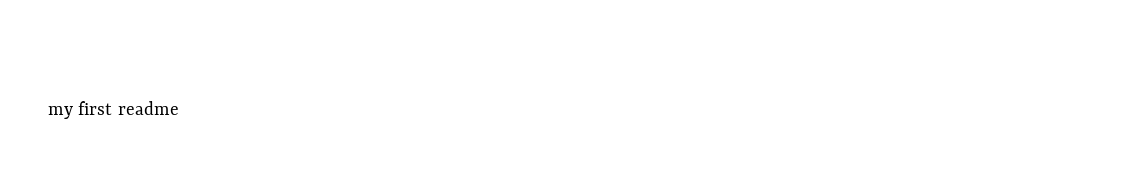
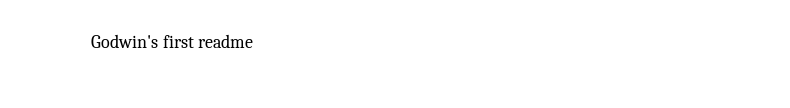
[48,106,73,119] my -> [91,34,158,48] Godwin's

